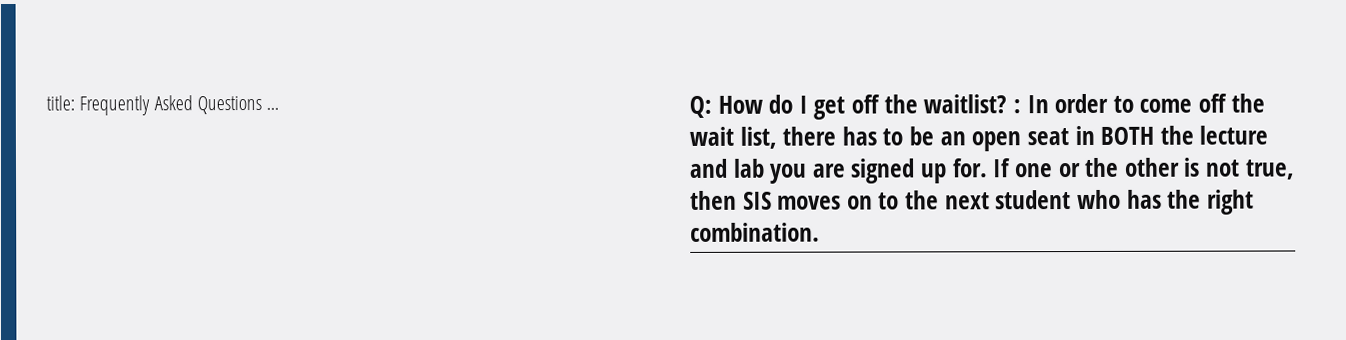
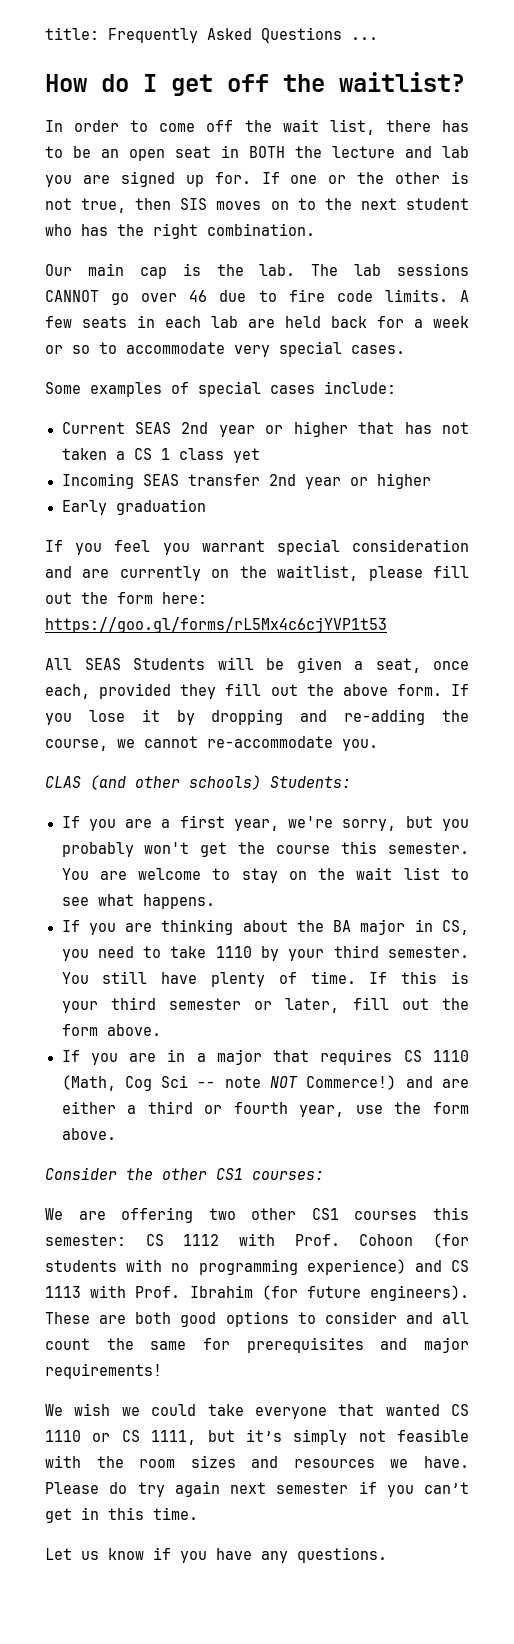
[689,95,712,118] Q: -> (378, 38) none
[1012,99,1021,114] : -> (465, 82) //
(820, 232) none -> [45,263,469,279] [45,289,469,305] [45,315,469,328] [45,341,405,357] [45,381,396,397] [61,421,469,437] [61,448,260,463] [61,473,431,489] [61,499,206,515] [45,539,469,555] [45,565,469,581] [45,592,207,604] [45,617,387,633] [45,657,469,673] [45,683,469,699] [45,709,469,725] [45,736,378,751] [45,775,351,790] [61,815,469,831] [61,841,469,857] [61,867,469,883] [61,894,215,909] [61,919,469,935] [61,945,469,961] [61,971,469,987] [61,997,470,1013] [61,1024,161,1036] [61,1049,469,1065] [61,1075,469,1091] [61,1101,469,1117] [61,1128,116,1140] [45,1167,324,1180] [45,1207,469,1223] [45,1233,469,1248] [45,1259,470,1275] [45,1285,469,1301] [45,1311,469,1327] [45,1337,469,1353] [45,1363,162,1379] [45,1403,469,1419] [45,1429,469,1445] [45,1455,469,1468] [45,1481,469,1497] [45,1507,198,1523] [45,1547,387,1563] // Our main cap is the lab. The lab sessions CANNOT go over 46 due to fire code limits. A few seats in each lab are held back for a week or so to accommodate very special cases. // Some examples of special cases include: // Current SEAS 2nd year or higher that has not taken a CS 1 class yet // Incoming SEAS transfer 2nd year or higher // Early graduation // If you feel you warrant special consideration and are currently on the waitlist, please fill out the form here: https://goo.gl/forms/rL5Mx4c6cjYVP1t53 // All SEAS Students will be given a seat, once each, provided they fill out the above form. If you lose it by dropping and re-adding the course, we cannot re-accommodate you. // CLAS (and other schools) Students: // If you are a first year, we're sorry, but you probably won't get the course this semester. You are welcome to stay on the wait list to see what happens. // If you are thinking about the BA major in CS, you need to take 1110 by your third semester. You still have plenty of time. If this is your third semester or later, fill out the form above. // If you are in a major that requires CS 1110 (Math, Cog Sci -- note NOT Commerce!) and are either a third or fourth year, use the form above. // Consider the other CS1 courses: // We are offering two other CS1 courses this semester: CS 1112 with Prof. Cohoon (for students with no programming experience) and CS 1113 with Prof. Ibrahim (for future engineers). These are both good options to consider and all count the same for prerequisites and major requirements! // We wish we could take everyone that wanted CS 1110 or CS 1111, but it’s simply not feasible with the room sizes and resources we have. Please do try again next semester if you can’t get in this time. // Let us know if you have any questions.

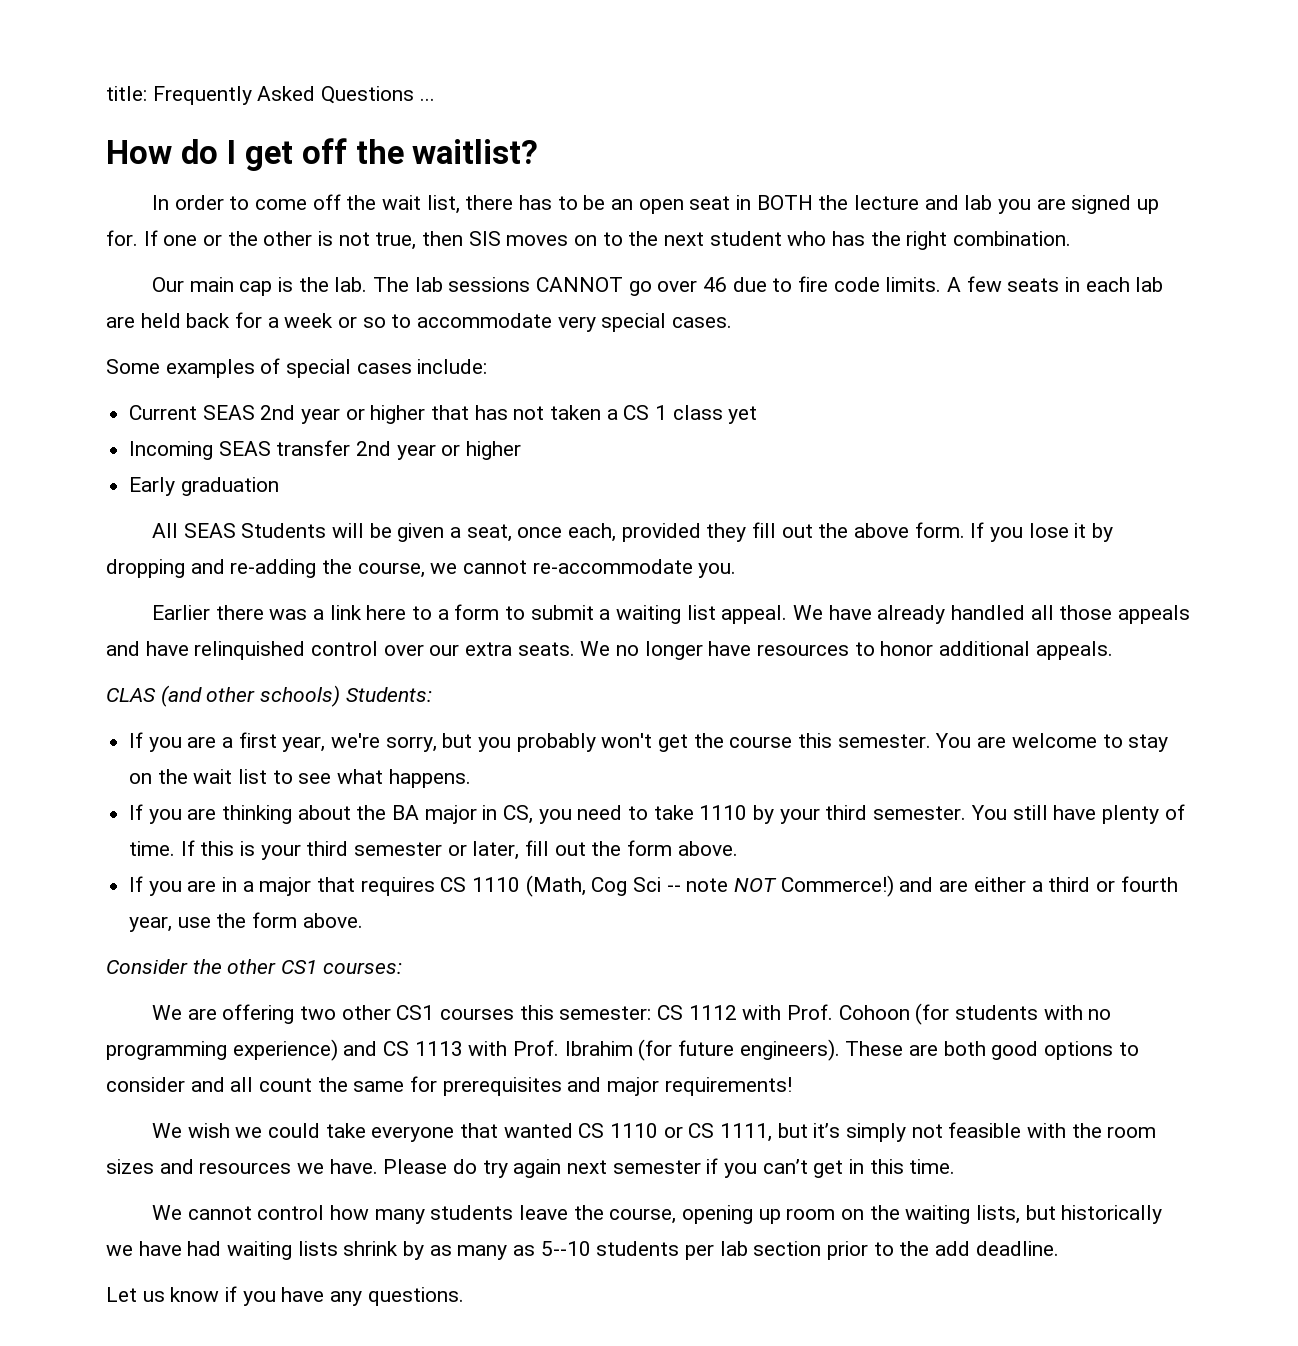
[45,539,469,555] [45,565,469,581] [45,592,207,604] [45,617,387,633] // If you feel you warrant special consideration and are currently on the waitlist, please fill out the form here: https://goo.gl/forms/rL5Mx4c6cjYVP1t53 -> (279, 486) none
(378, 745) none -> [151,604,1191,624] [106,641,1113,660] // Earlier there was a link here to a form to submit a waiting list appeal. We have already handled all those appeals and have relinquished control over our extra seats. We no longer have resources to honor additional appeals.
(198, 1513) none -> [151,1205,1163,1224] [106,1241,1059,1260] // We cannot control how many students leave the course, opening up room on the waiting lists, but historically we have had waiting lists shrink by as many as 5--10 students per lab section prior to the add deadline.

